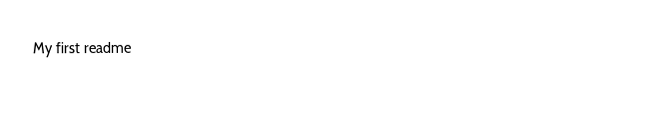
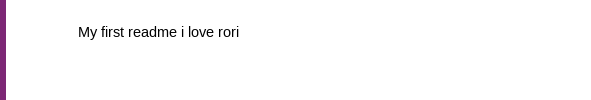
(131, 47) none -> [181,26,239,37] i love rori

